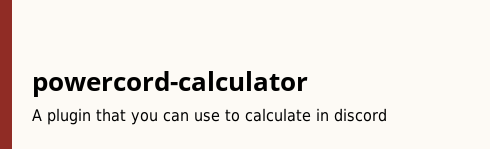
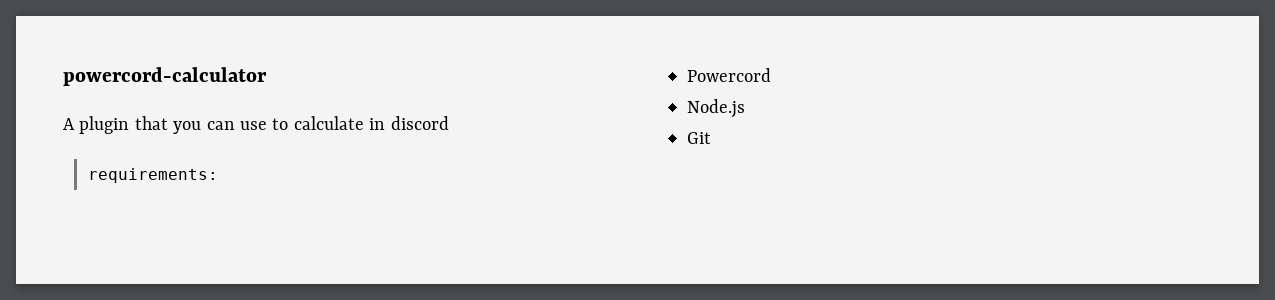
(387, 115) none -> [88,168,219,183] [687,68,771,82] [687,99,745,118] [687,132,711,144] // requirements: // Powercord // Node.js // Git

